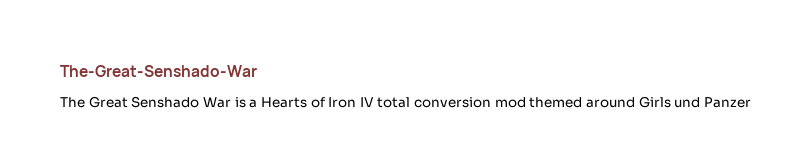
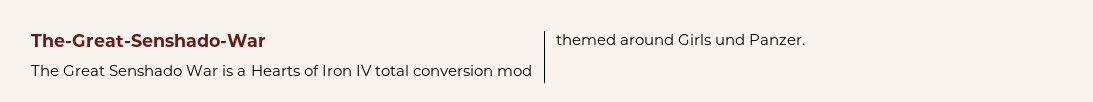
[703,97,751,108] Panzer -> [749,34,806,45] Panzer.

